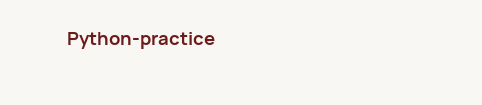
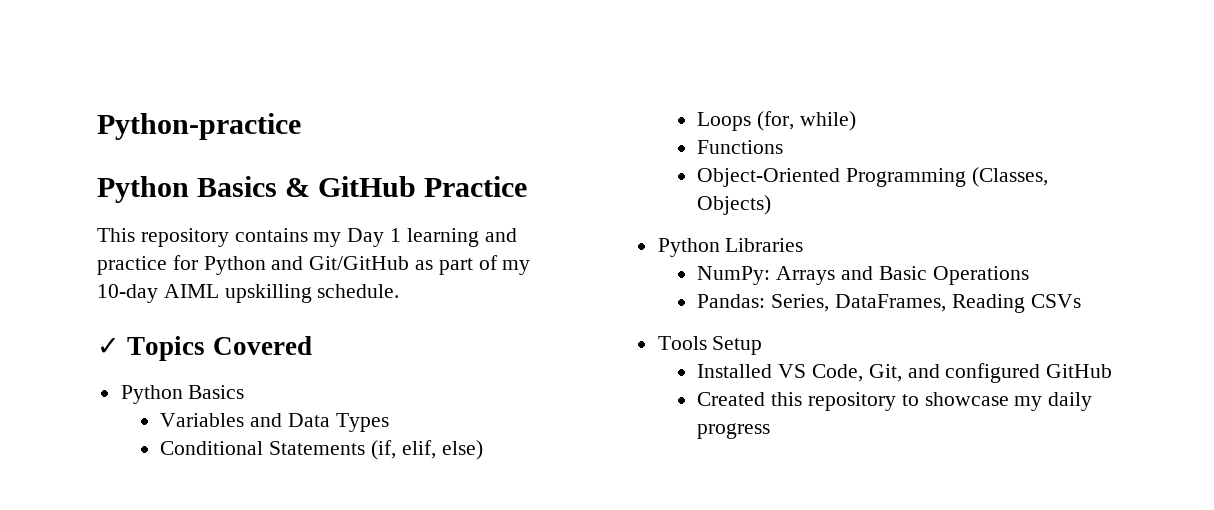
(215, 40) none -> [97,176,528,203] [97,228,517,247] [97,255,531,275] [97,284,400,303] [97,336,312,361] [120,385,245,404] [160,413,389,432] [160,440,483,460] [697,111,857,131] [697,140,784,154] [697,167,1049,187] [697,195,772,215] [657,238,804,257] [697,266,1029,285] [697,294,1081,313] [657,336,763,355] [697,363,1113,383] [697,392,1093,411] [697,423,771,439] // Python Basics & GitHub Practice // This repository contains my Day 1 learning and practice for Python and Git/GitHub as part of my 10-day AIML upskilling schedule. // ✓ Topics Covered // Python Basics // Variables and Data Types // Conditional Statements (if, elif, else) // Loops (for, while) // Functions // Object-Oriented Programming (Classes, Objects) // Python Libraries // NumPy: Arrays and Basic Operations // Pandas: Series, DataFrames, Reading CSVs // Tools Setup // Installed VS Code, Git, and configured GitHub // Created this repository to showcase my daily progress

